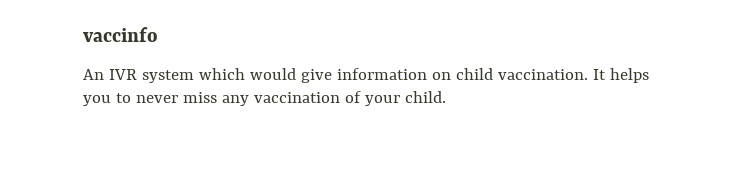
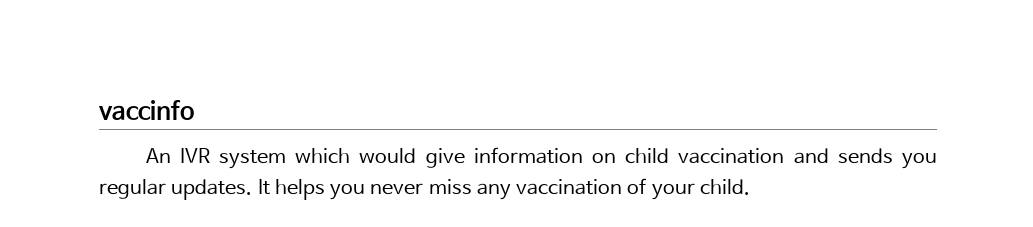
[497,69,588,80] vaccination. -> [678,148,938,169] [99,179,253,200] vaccination and sends you regular updates.
[115,93,131,103] to -> (366, 192) none

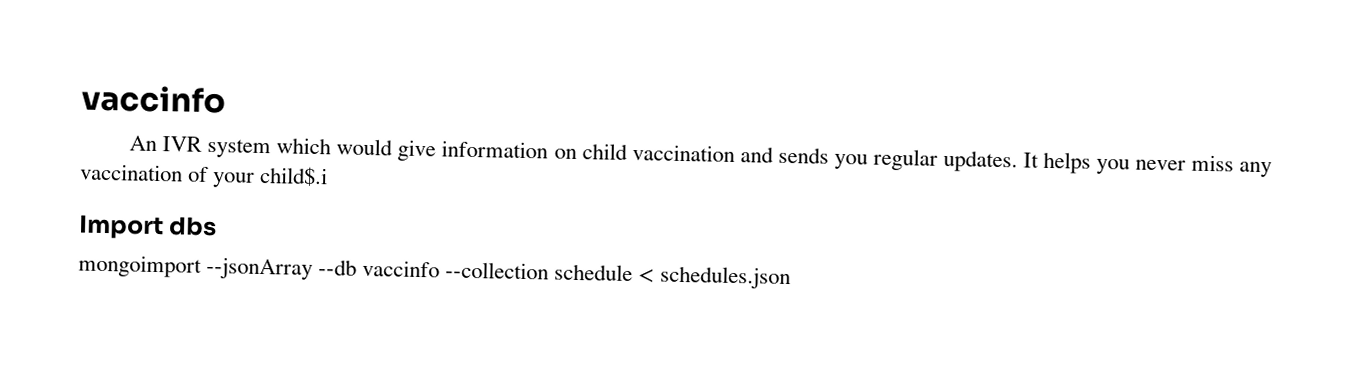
[699,179,750,195] child. -> [259,165,329,187] [78,214,218,240] [78,254,791,290] child$.i // Import dbs // mongoimport --jsonArray --db vaccinfo --collection schedule < schedules.json

